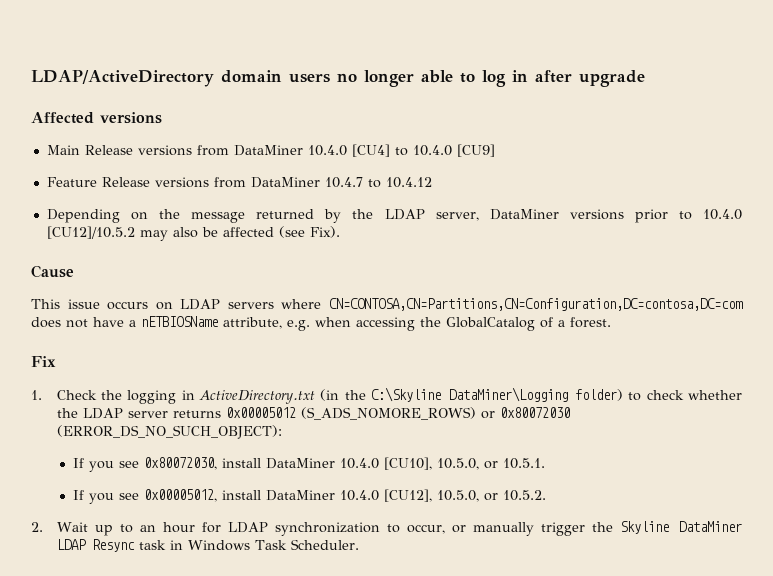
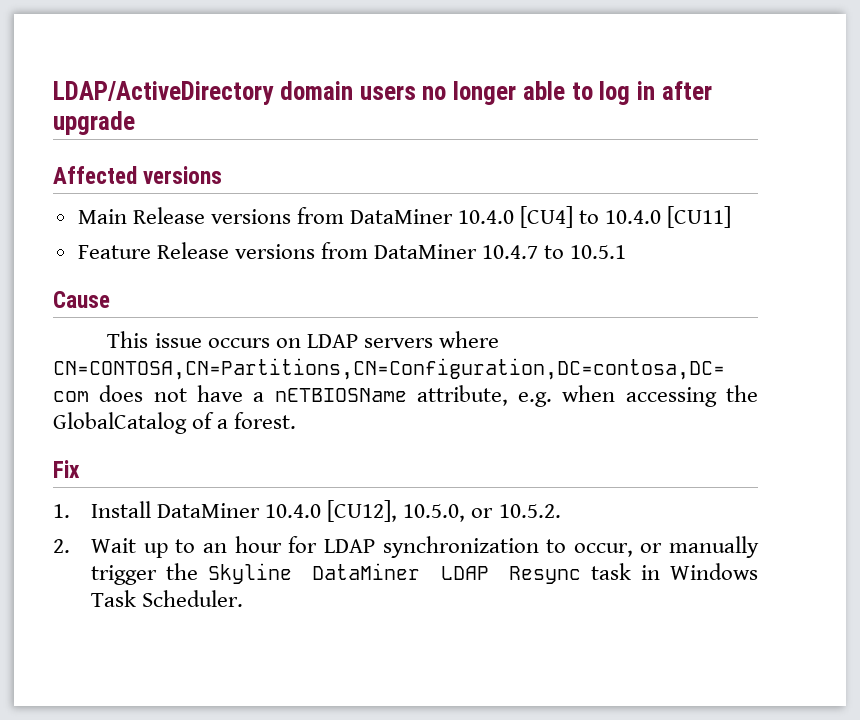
[456,144,495,157] [CU9] -> [667,206,732,228] [CU11]
[385,177,432,188] [46,209,742,223] [46,226,340,241] 10.4.12 // Depending on the message returned by the LDAP server, DataMiner versions prior to 10.4.0 [CU12]/10.5.2 may also be affected (see Fix). -> [570,245,627,259] 10.5.1
[56,387,742,404] [56,407,570,420] [56,425,282,439] [72,457,545,472] [72,489,261,504] Check the logging in ActiveDirectory.txt (in the C:\Skyline DataMiner\Logging folder) to check whether the LDAP server returns 0x00005012 (S_ADS_NOMORE_ROWS) or 0x80072030 (ERROR_DS_NO_SUCH_OBJECT): // If you see 0x80072030, install DataMiner 10.4.0 [CU10], 10.5.0, or 10.5.1. // If you see 0x00005012, install -> [91,501,152,518] Install

